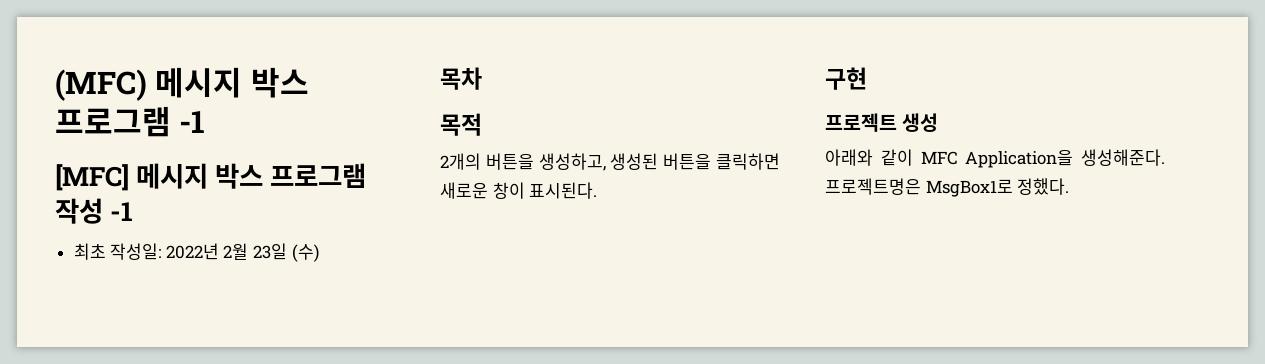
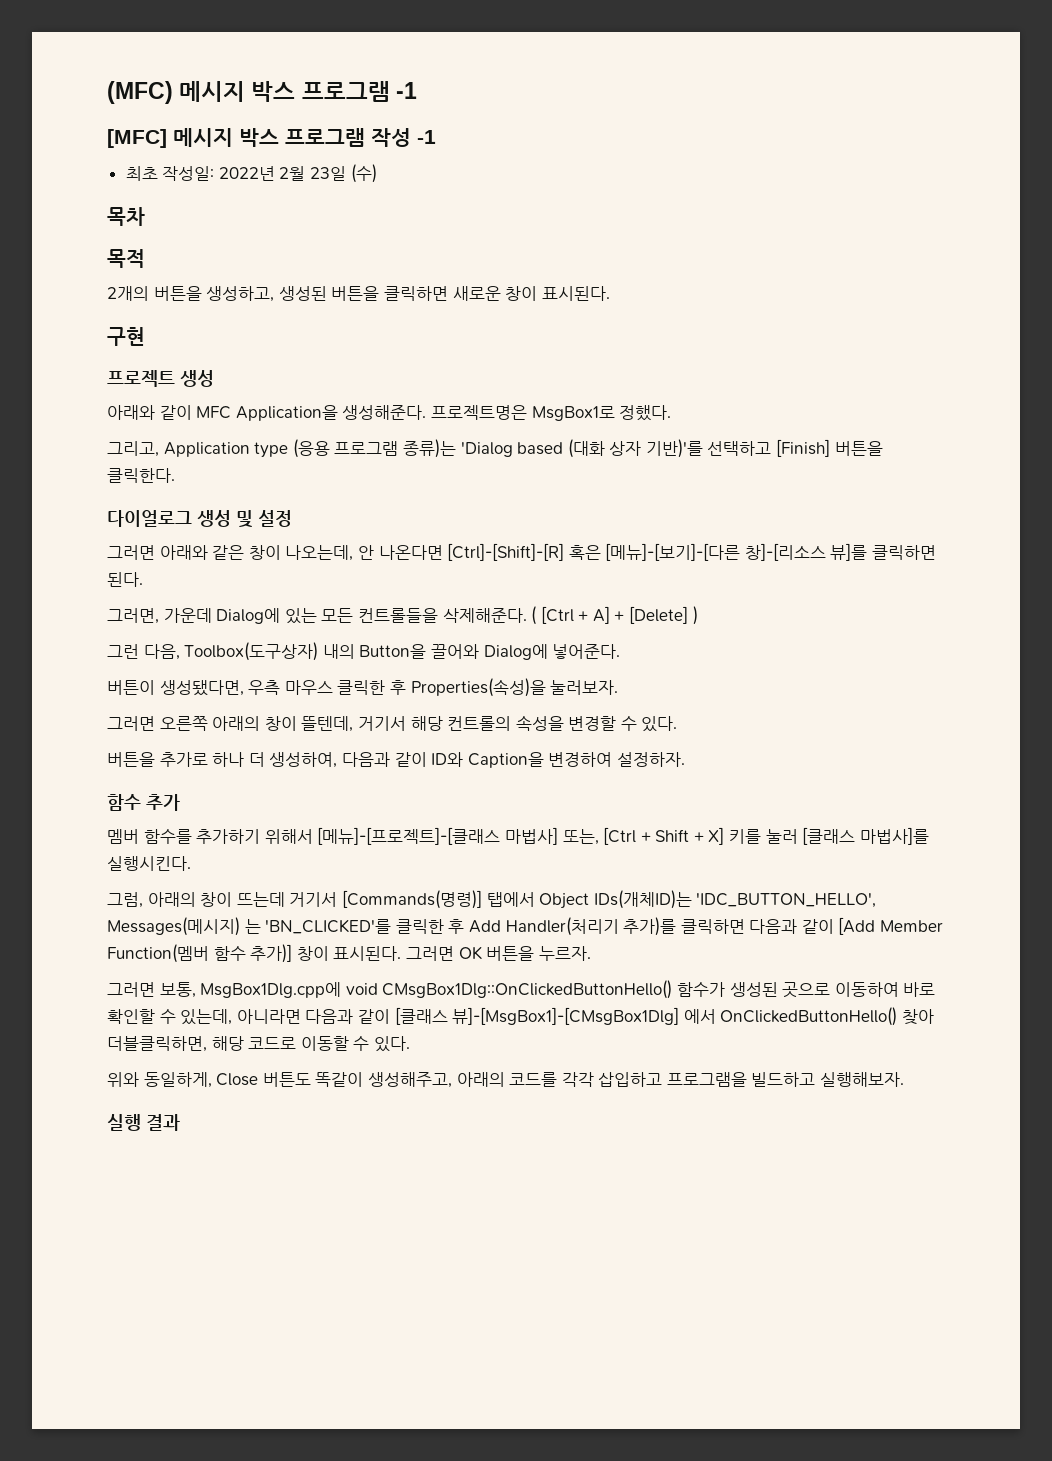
(1070, 186) none -> [107,439,883,458] [107,468,175,483] [107,510,292,528] [107,543,937,561] [107,572,143,587] [107,606,698,625] [107,642,621,661] [107,678,619,697] [107,715,678,732] [107,752,685,768] [107,794,180,811] [107,827,929,845] [107,856,191,871] [107,890,877,909] [107,917,944,936] [107,944,591,963] [107,980,936,999] [107,1007,934,1026] [107,1036,410,1052] [107,1072,905,1088] [107,1114,180,1131] // 그리고, Application type (응용 프로그램 종류)는 'Dialog based (대화 상자 기반)'를 선택하고 [Finish] 버튼을 클릭한다. // 다이얼로그 생성 및 설정 // 그러면 아래와 같은 창이 나오는데, 안 나온다면 [Ctrl]-[Shift]-[R] 혹은 [메뉴]-[보기]-[다른 창]-[리소스 뷰]를 클릭하면 된다. // 그러면, 가운데 Dialog에 있는 모든 컨트롤들을 삭제해준다. ( [Ctrl + A] + [Delete] ) // 그런 다음, Toolbox(도구상자) 내의 Button을 끌어와 Dialog에 넣어준다. // 버튼이 생성됐다면, 우측 마우스 클릭한 후 Properties(속성)을 눌러보자. // 그러면 오른쪽 아래의 창이 뜰텐데, 거기서 해당 컨트롤의 속성을 변경할 수 있다. // 버튼을 추가로 하나 더 생성하여, 다음과 같이 ID와 Caption을 변경하여 설정하자. // 함수 추가 // 멤버 함수를 추가하기 위해서 [메뉴]-[프로젝트]-[클래스 마법사] 또는, [Ctrl + Shift + X] 키를 눌러 [클래스 마법사]를 실행시킨다. // 그럼, 아래의 창이 뜨는데 거기서 [Commands(명령)] 탭에서 Object IDs(개체ID)는 'IDC_BUTTON_HELLO', Messages(메시지) 는 'BN_CLICKED'를 클릭한 후 Add Handler(처리기 추가)를 클릭하면 다음과 같이 [Add Member Function(멤버 함수 추가)] 창이 표시된다. 그러면 OK 버튼을 누르자. // 그러면 보통, MsgBox1Dlg.cpp에 void CMsgBox1Dlg::OnClickedButtonHello() 함수가 생성된 곳으로 이동하여 바로 확인할 수 있는데, 아니라면 다음과 같이 [클래스 뷰]-[MsgBox1]-[CMsgBox1Dlg] 에서 OnClickedButtonHello() 찾아 더블클릭하면, 해당 코드로 이동할 수 있다. // 위와 동일하게, Close 버튼도 똑같이 생성해주고, 아래의 코드를 각각 삽입하고 프로그램을 빌드하고 실행해보자. // 실행 결과

